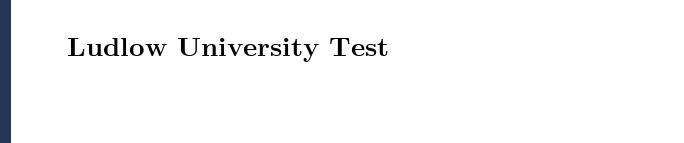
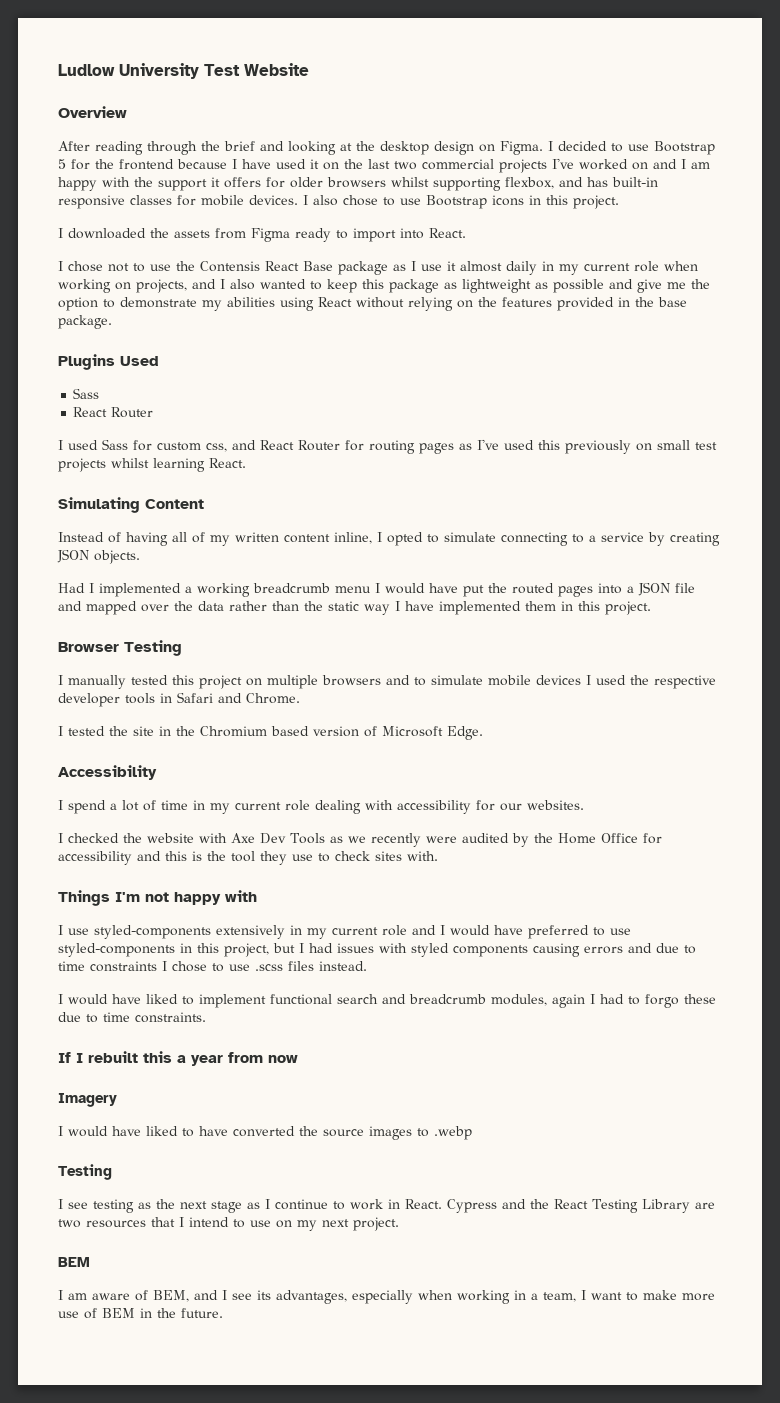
(389, 47) none -> [244,63,309,76] [58,106,127,118] [58,141,715,155] [58,158,710,173] [58,177,658,191] [58,195,619,209] [58,228,466,242] [58,261,698,275] [58,279,710,293] [58,297,687,311] [58,315,112,329] [58,354,159,370] [73,388,100,399] [73,407,154,418] [58,439,717,454] [58,458,246,472] [58,497,204,513] [58,532,720,546] [57,549,140,564] [58,582,695,597] [58,601,651,615] [58,640,182,656] [58,675,716,689] [58,692,300,707] [58,726,483,740] [58,765,157,780] [58,800,584,814] [58,833,662,847] [58,851,438,865] [58,890,257,906] [58,925,631,939] [58,943,696,957] [58,961,367,972] [58,994,716,1008] [58,1012,206,1023] [58,1051,298,1066] [58,1093,117,1107] [58,1126,472,1140] [58,1164,112,1180] [58,1199,715,1213] [58,1217,399,1231] [58,1257,90,1267] [58,1290,715,1304] [58,1308,223,1319] Website // Overview // After reading through the brief and looking at the desktop design on Figma. I decided to use Bootstrap 5 for the frontend because I have used it on the last two commercial projects I've worked on and I am happy with the support it offers for older browsers whilst supporting flexbox, and has built-in responsive classes for mobile devices. I also chose to use Bootstrap icons in this project. // I downloaded the assets from Figma ready to import into React. // I chose not to use the Contensis React Base package as I use it almost daily in my current role when working on projects, and I also wanted to keep this package as lightweight as possible and give me the option to demonstrate my abilities using React without relying on the features provided in the base package. // Plugins Used // Sass // React Router // I used Sass for custom css, and React Router for routing pages as I've used this previously on small test projects whilst learning React. // Simulating Content // Instead of having all of my written content inline, I opted to simulate connecting to a service by creating JSON objects. // Had I implemented a working breadcrumb menu I would have put the routed pages into a JSON file and mapped over the data rather than the static way I have implemented them in this project. // Browser Testing // I manually tested this project on multiple browsers and to simulate mobile devices I used the respective developer tools in Safari and Chrome. // I tested the site in the Chromium based version of Microsoft Edge. // Accessibility // I spend a lot of time in my current role dealing with accessibility for our websites. // I checked the website with Axe Dev Tools as we recently were audited by the Home Office for accessibility and this is the tool they use to check sites with. // Things I'm not happy with // I use styled-components extensively in my current role and I would have preferred to use styled-components in this project, but I had issues with styled components causing errors and due to time constraints I chose to use .scss files instead. // I would have liked to implement functional search and breadcrumb modules, again I had to forgo these due to time constraints. // If I rebuilt this a year from now // Imagery // I would have liked to have converted the source images to .webp // Testing // I see testing as the next stage as I continue to work in React. Cypress and the React Testing Library are two resources that I intend to use on my next project. // BEM // I am aware of BEM, and I see its advantages, especially when working in a team, I want to make more use of BEM in the future.

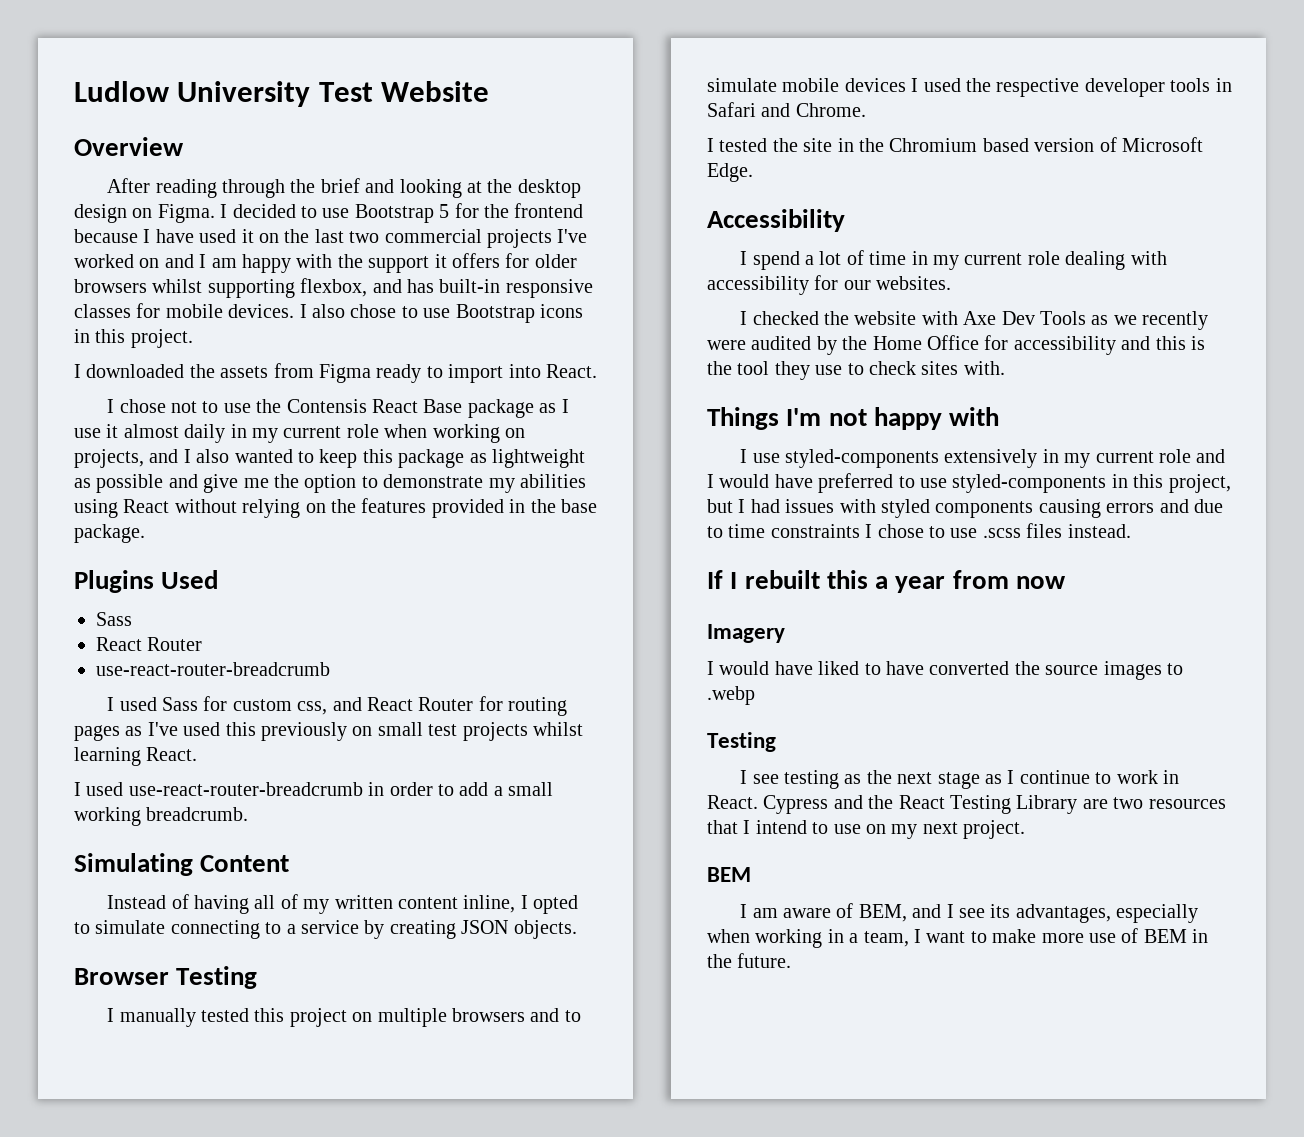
(154, 412) none -> [96,662,330,676] // use-react-router-breadcrumb
(246, 463) none -> [74,782,554,796] [74,807,249,826] // I used use-react-router-breadcrumb in order to add a small working breadcrumb.
[58,582,695,597] [58,601,651,615] // Had I implemented a working breadcrumb menu I would have put the routed pages into a JSON file and mapped over the data rather than the static way I have implemented them in this project. -> (577, 929) none
[58,994,716,1008] [58,1012,206,1023] // I would have liked to implement functional search and breadcrumb modules, again I had to forgo these due to time constraints. -> (1131, 531) none

